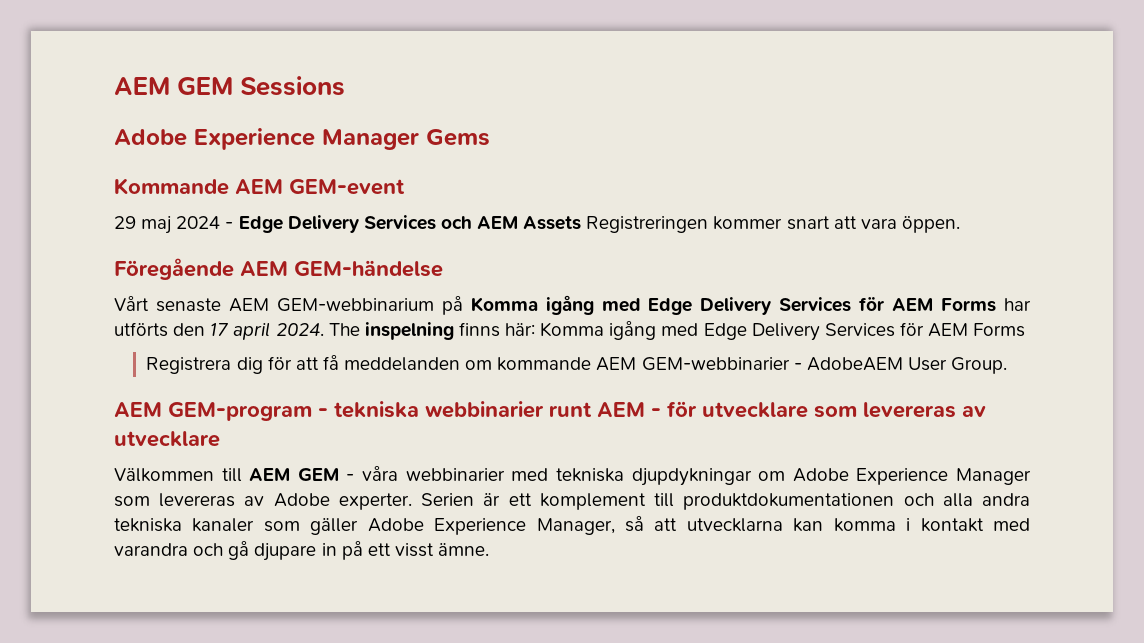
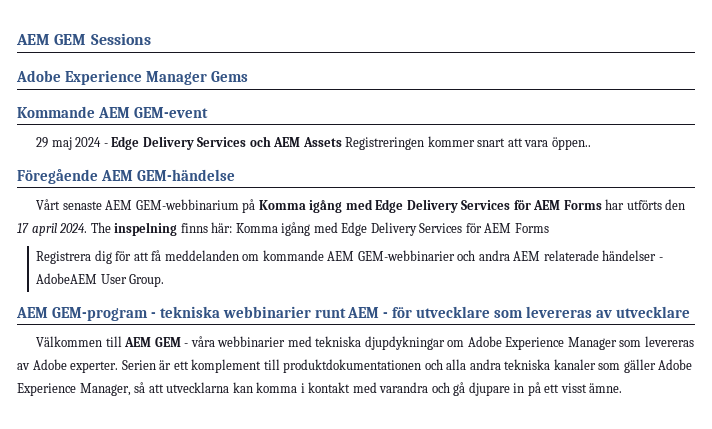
[901,216,960,233] öppen. -> [551,137,591,150] öppen..
(790, 364) none -> [457,250,657,261] och andra AEM relaterade händelser

